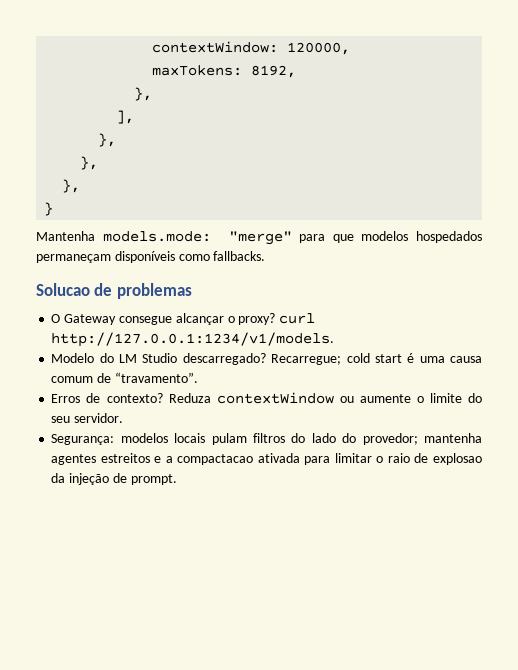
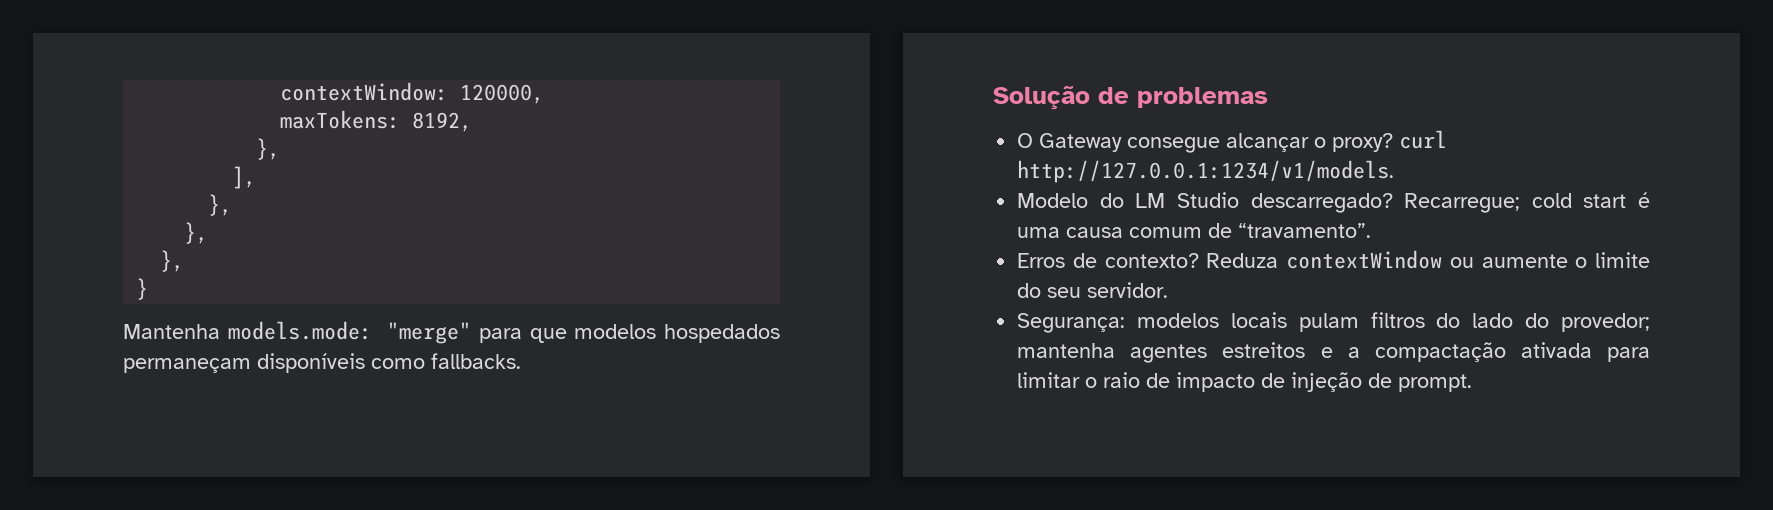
[36,283,90,296] Solucao -> [993,86,1090,110] Solução
[177,454,254,465] compactacao -> [1374,342,1506,362] compactação
[432,453,482,465] [51,473,66,483] explosao da -> [1176,372,1286,392] impacto de

